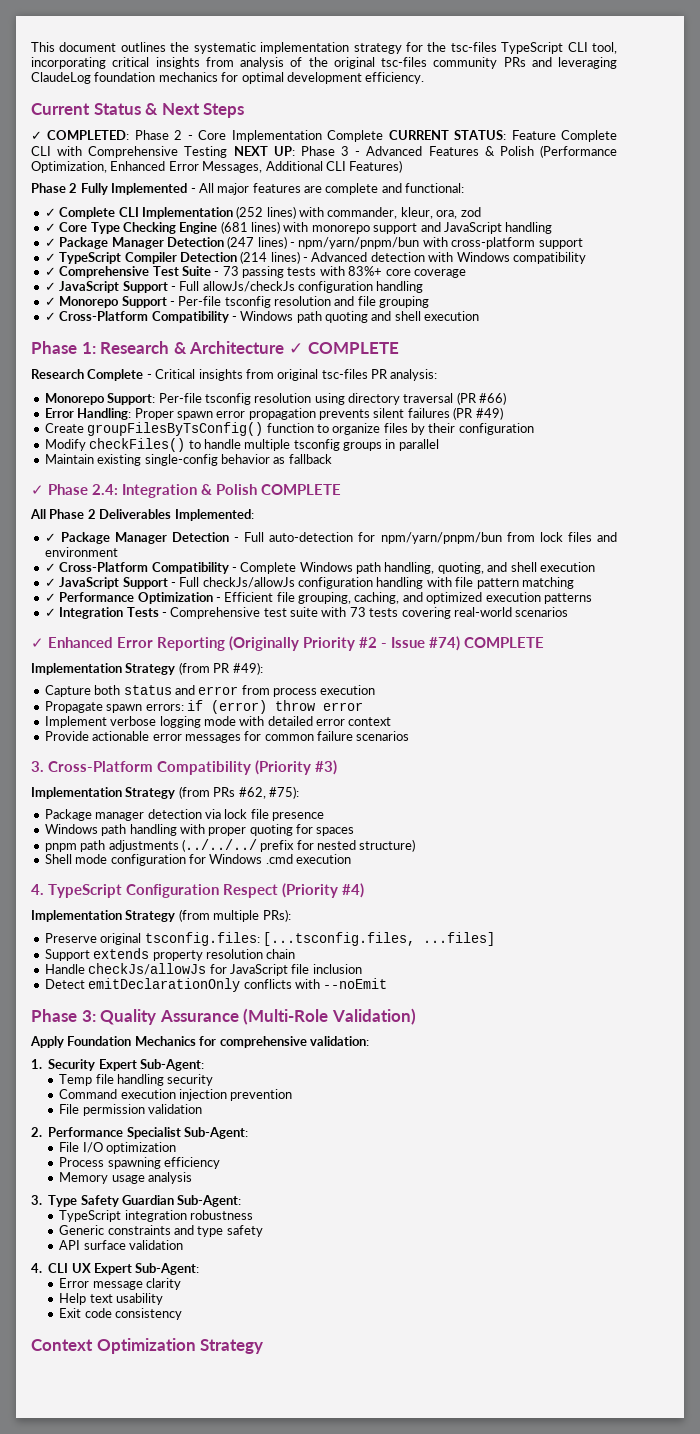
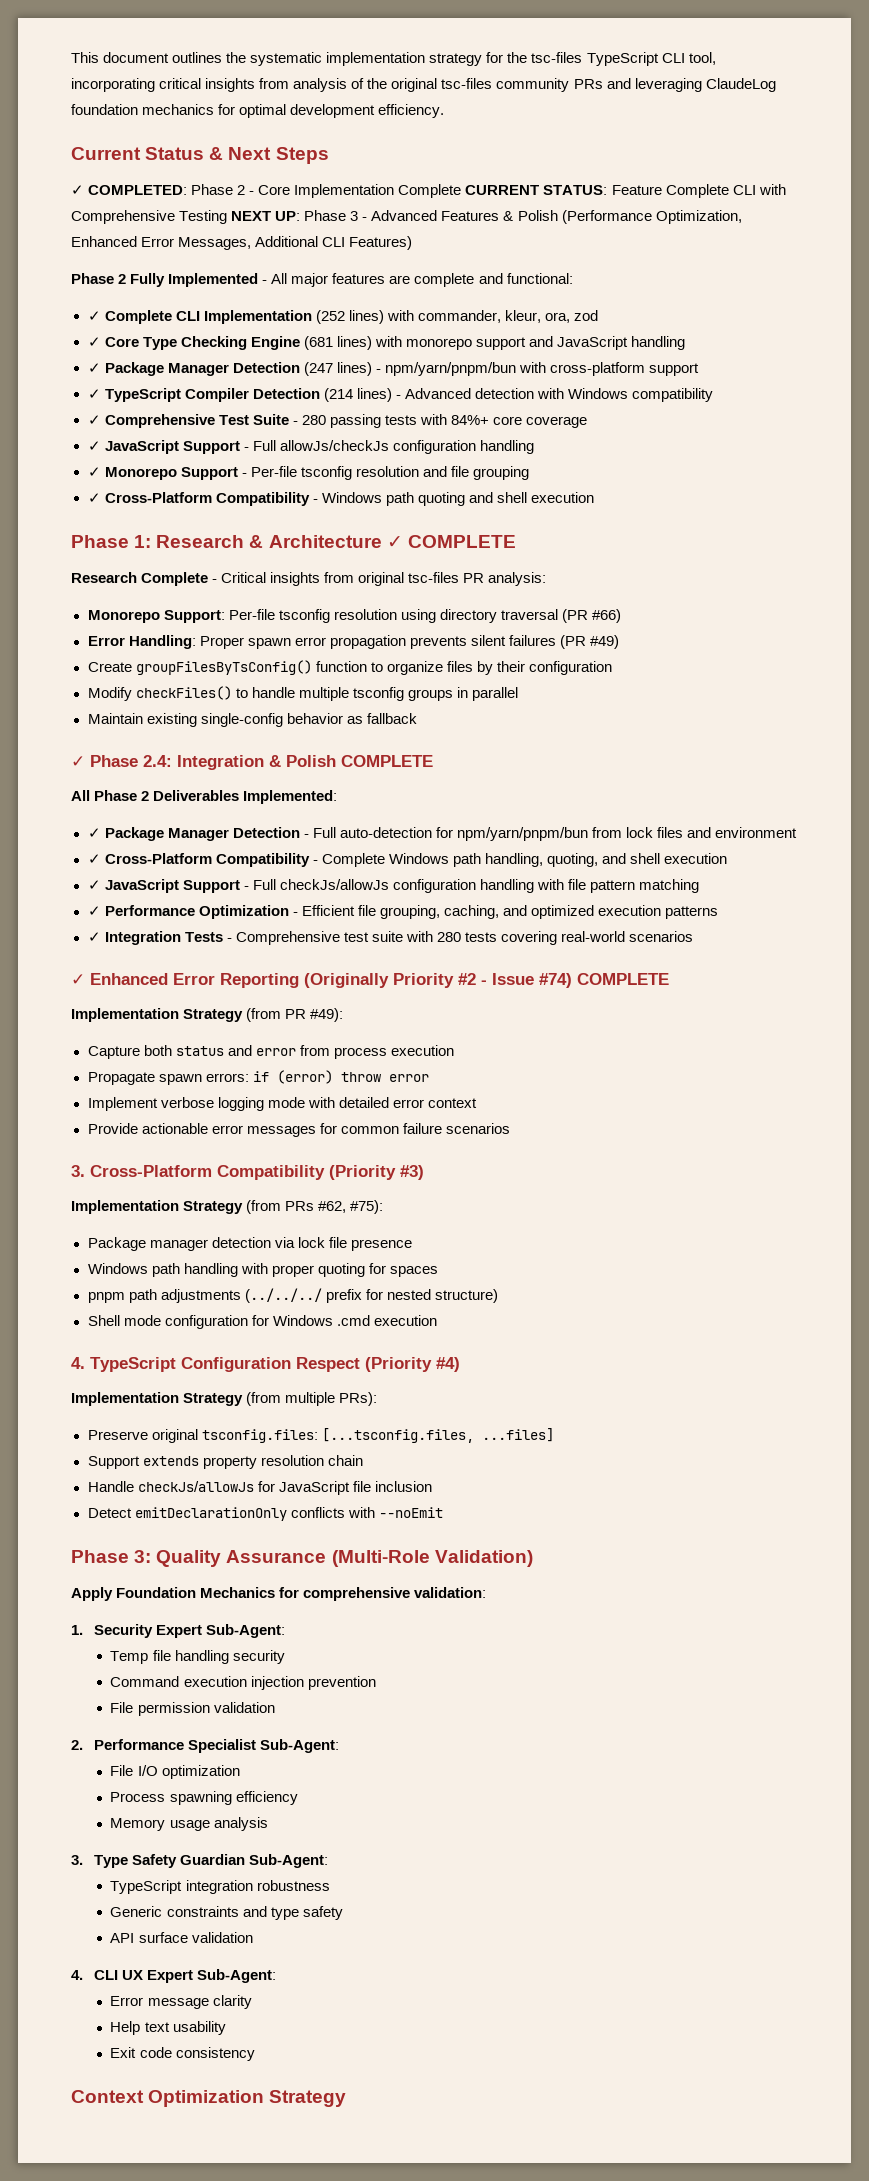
[222,266,239,276] 73 -> [301,415,326,425] 280
[348,266,383,276] 83%+ -> [450,415,489,425] 84%+
[349,607,366,617] 73 -> [436,932,461,942] 280

